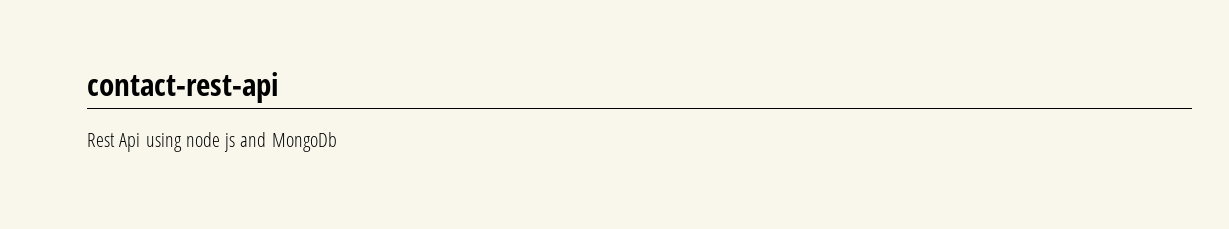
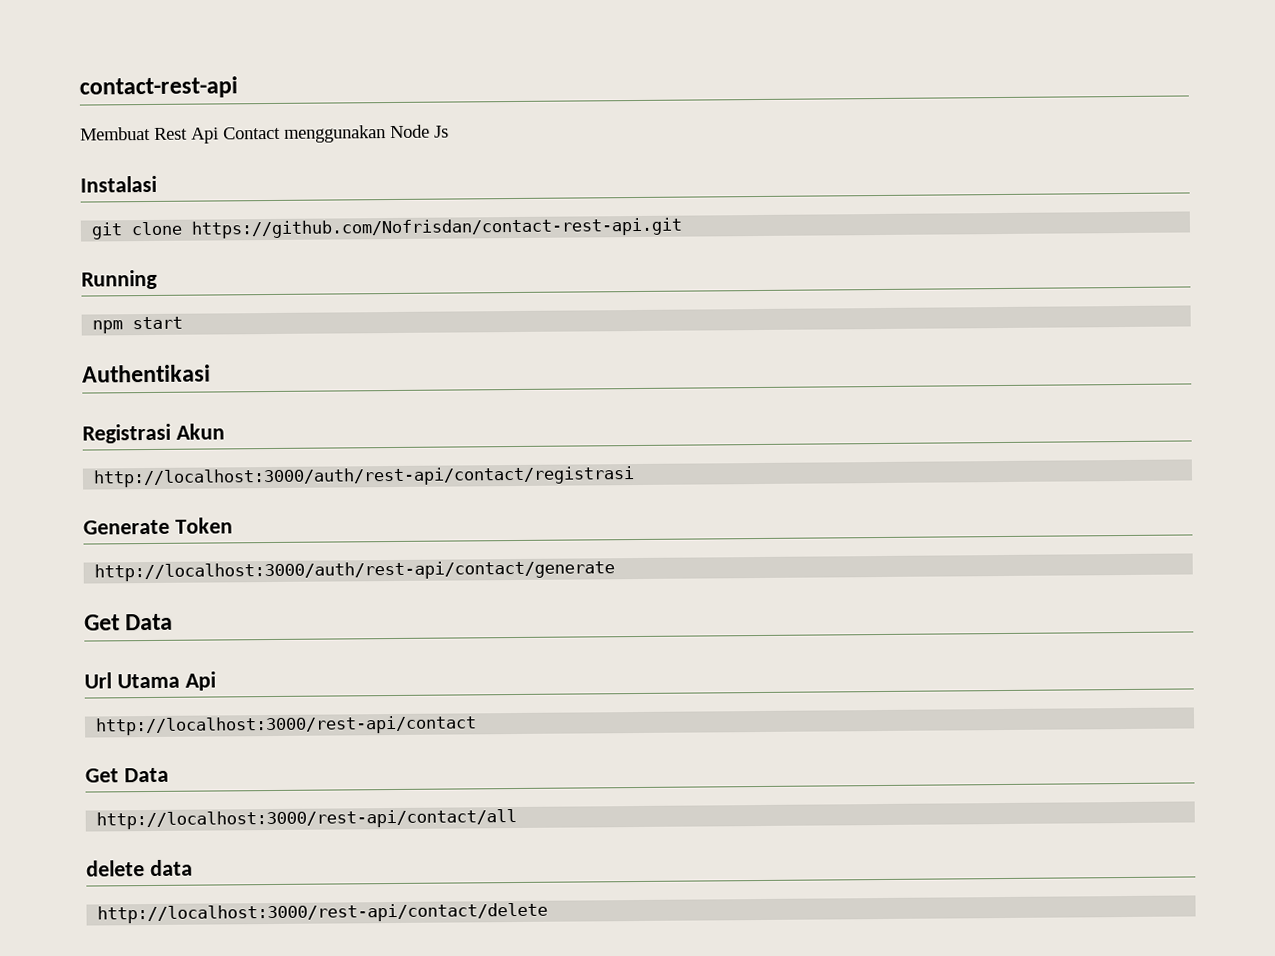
(279, 87) none -> [80,126,151,141] Membuat
[145,132,337,152] using node js and MongoDb -> [223,124,449,143] [80,175,157,193] [91,217,684,240] [81,269,158,290] [92,316,184,334] [82,364,211,383] [82,423,225,444] [93,466,636,488] [83,517,233,535] [94,560,616,582] [84,613,174,631] [84,671,216,691] [95,715,478,736] [85,767,169,783] [96,808,518,830] [86,859,193,877] [97,902,549,924] Contact menggunakan Node Js // Instalasi // git clone https://github.com/Nofrisdan/contact-rest-api.git // Running // npm start // Authentikasi // Registrasi Akun // http://localhost:3000/auth/rest-api/contact/registrasi // Generate Token // http://localhost:3000/auth/rest-api/contact/generate // Get Data // Url Utama Api // http://localhost:3000/rest-api/contact // Get Data // http://localhost:3000/rest-api/contact/all // delete data // http://localhost:3000/rest-api/contact/delete

